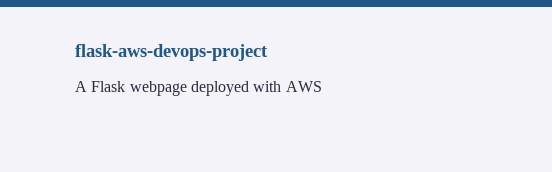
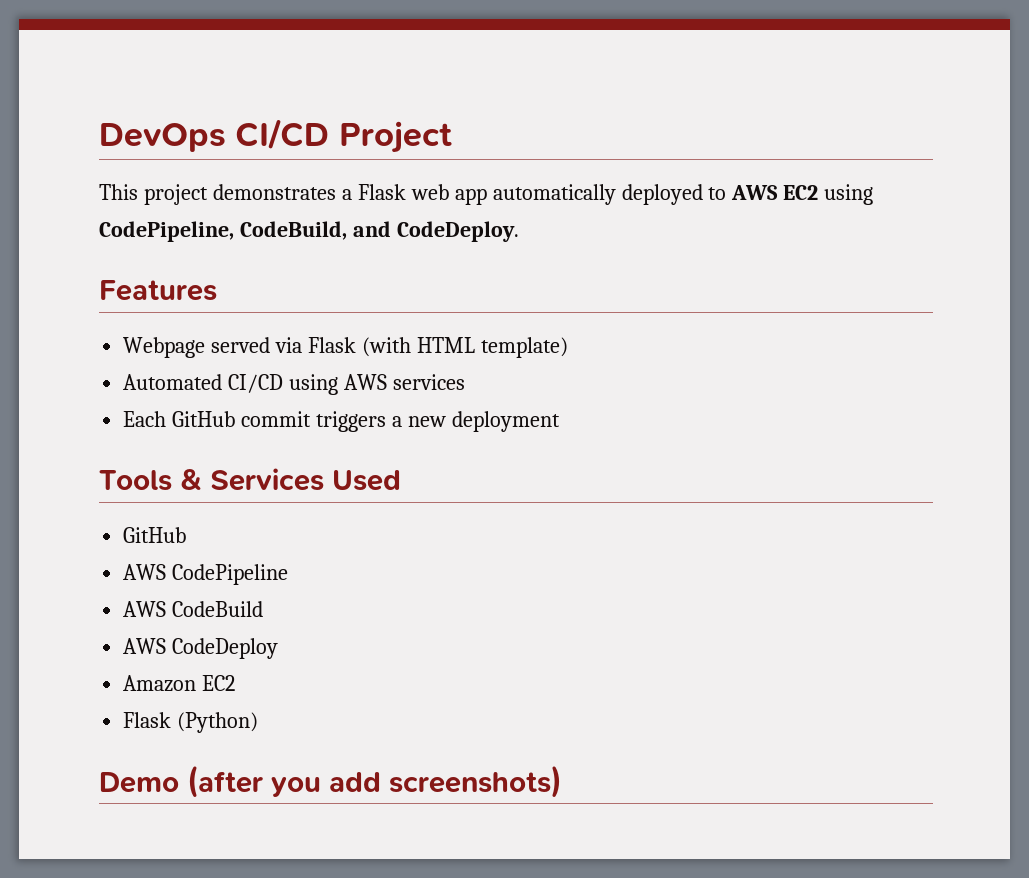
[75,44,268,61] [75,81,322,96] flask-aws-devops-project // A Flask webpage deployed with AWS -> [99,118,452,153] [99,184,874,205] [99,221,519,242] [99,280,217,301] [123,337,568,358] [123,374,465,395] [123,411,560,432] [99,468,401,491] [123,527,187,543] [123,564,289,585] [123,601,264,617] [123,638,279,659] [123,675,236,692] [123,712,259,733] [99,765,562,798] DevOps CI/CD Project // This project demonstrates a Flask web app automatically deployed to AWS EC2 using CodePipeline, CodeBuild, and CodeDeploy. // Features // Webpage served via Flask (with HTML template) // Automated CI/CD using AWS services // Each GitHub commit triggers a new deployment // Tools & Services Used // GitHub // AWS CodePipeline // AWS CodeBuild // AWS CodeDeploy // Amazon EC2 // Flask (Python) // Demo (after you add screenshots)

